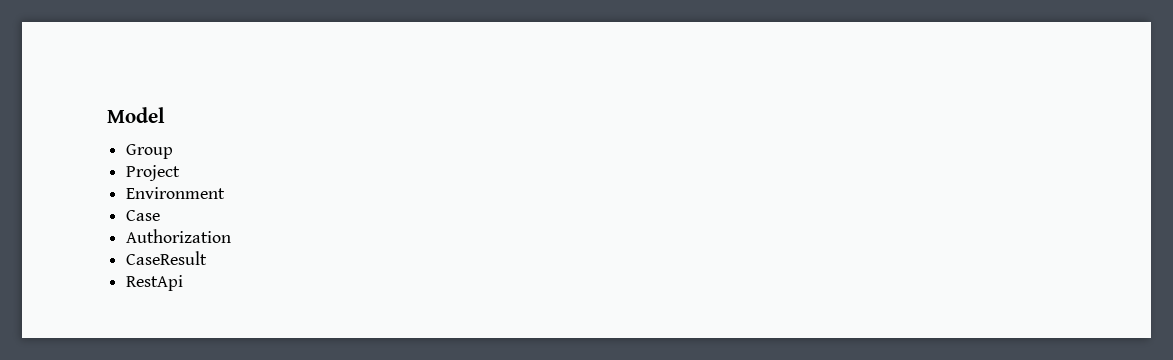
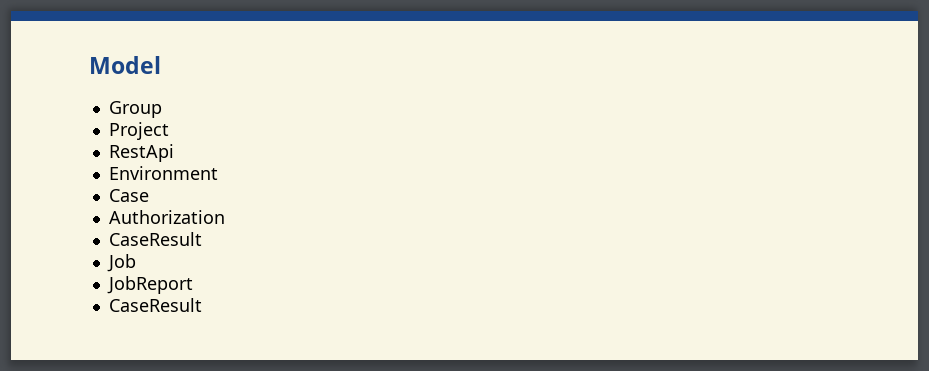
(181, 173) none -> [108,144,174,162] // RestApi
[126,275,184,291] RestApi -> [106,254,136,272] [106,276,193,294] [108,298,202,312] Job // JobReport // CaseResult

